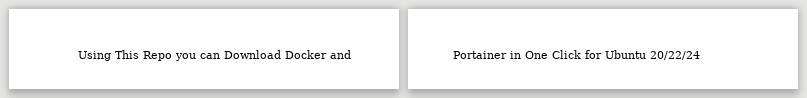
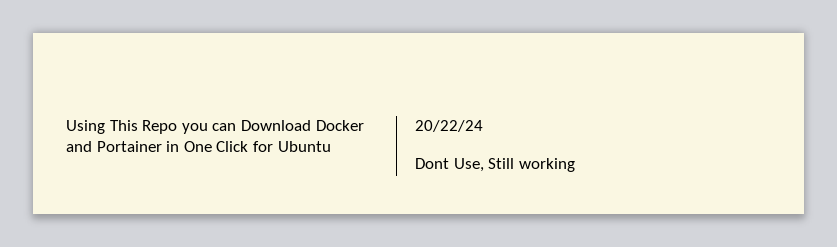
(700, 55) none -> [415,158,575,172] // Dont Use, Still working

